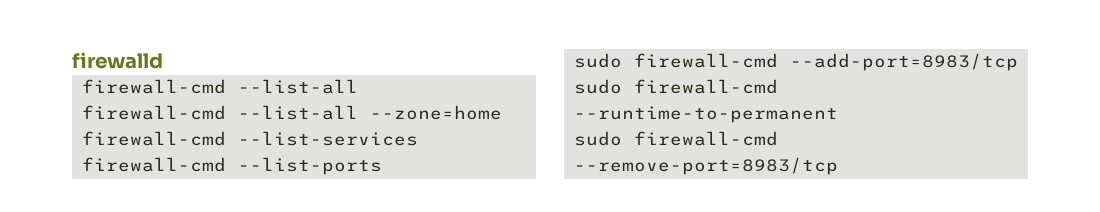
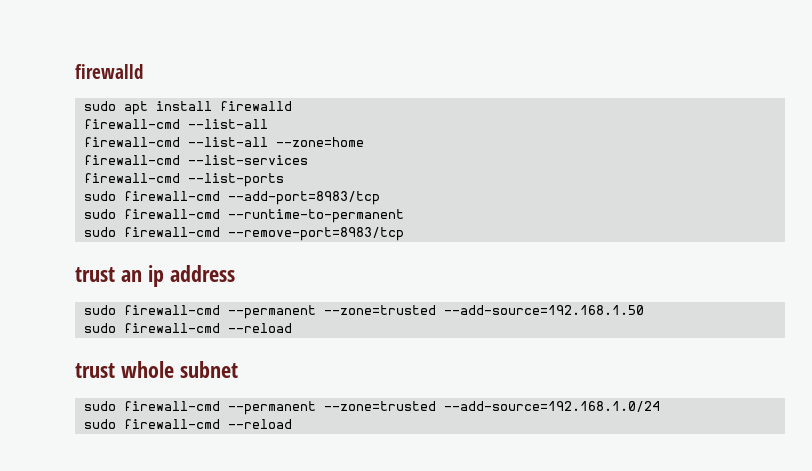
[72,52,163,69] firewalld -> [75,64,143,79] [83,101,292,115] firewalld // sudo apt install firewalld
(838, 166) none -> [75,265,235,287] [83,305,644,319] [83,323,292,333] [75,361,238,378] [83,401,660,415] [83,419,292,429] // trust an ip address // sudo firewall-cmd --permanent --zone=trusted --add-source=192.168.1.50 // sudo firewall-cmd --reload // trust whole subnet // sudo firewall-cmd --permanent --zone=trusted --add-source=192.168.1.0/24 // sudo firewall-cmd --reload

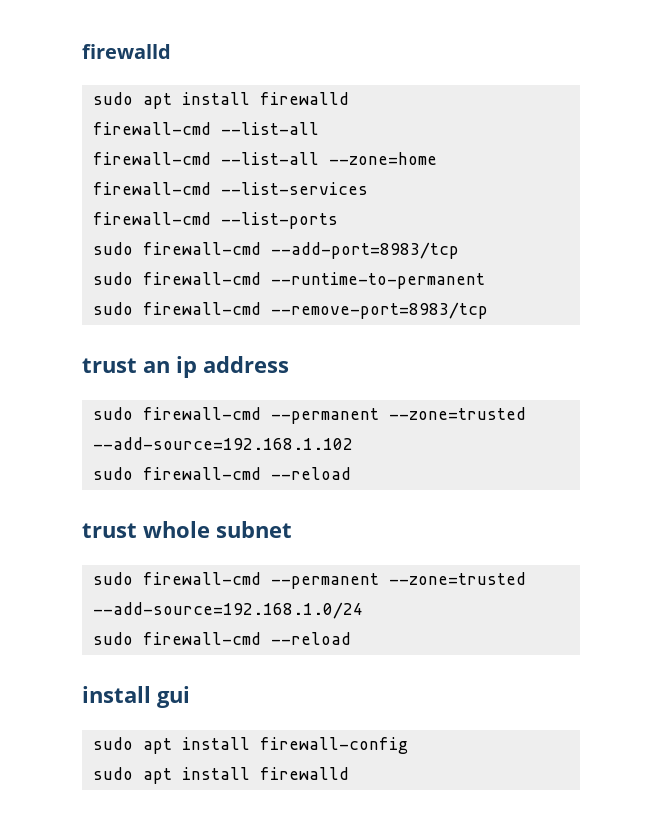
[443,305,644,315] --add-source=192.168.1.50 -> [93,437,354,450] --add-source=192.168.1.102
(292, 424) none -> [82,686,190,708] [93,737,409,754] [93,767,350,784] // install gui // sudo apt install firewall-config // sudo apt install firewalld

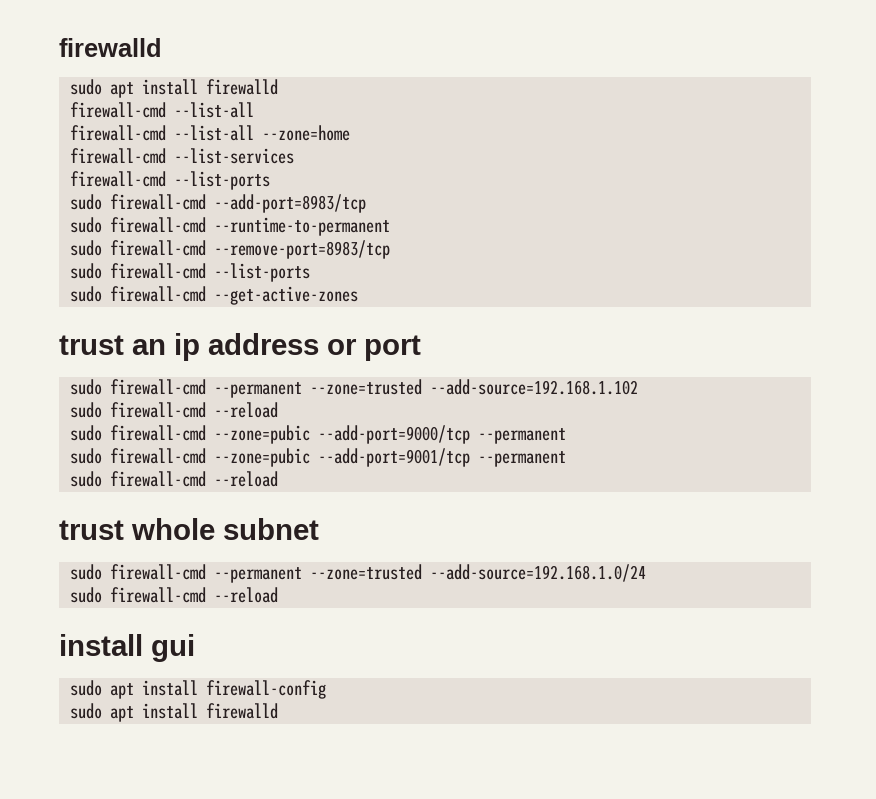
(489, 310) none -> [70,263,311,282] [70,286,359,305] // sudo firewall-cmd --list-ports // sudo firewall-cmd --get-active-zones
(289, 364) none -> [327,335,421,361] or port
(352, 473) none -> [70,425,567,444] [70,448,567,467] [70,471,279,487] // sudo firewall-cmd --zone=pubic --add-port=9000/tcp --permanent // sudo firewall-cmd --zone=pubic --add-port=9001/tcp --permanent // sudo firewall-cmd --reload

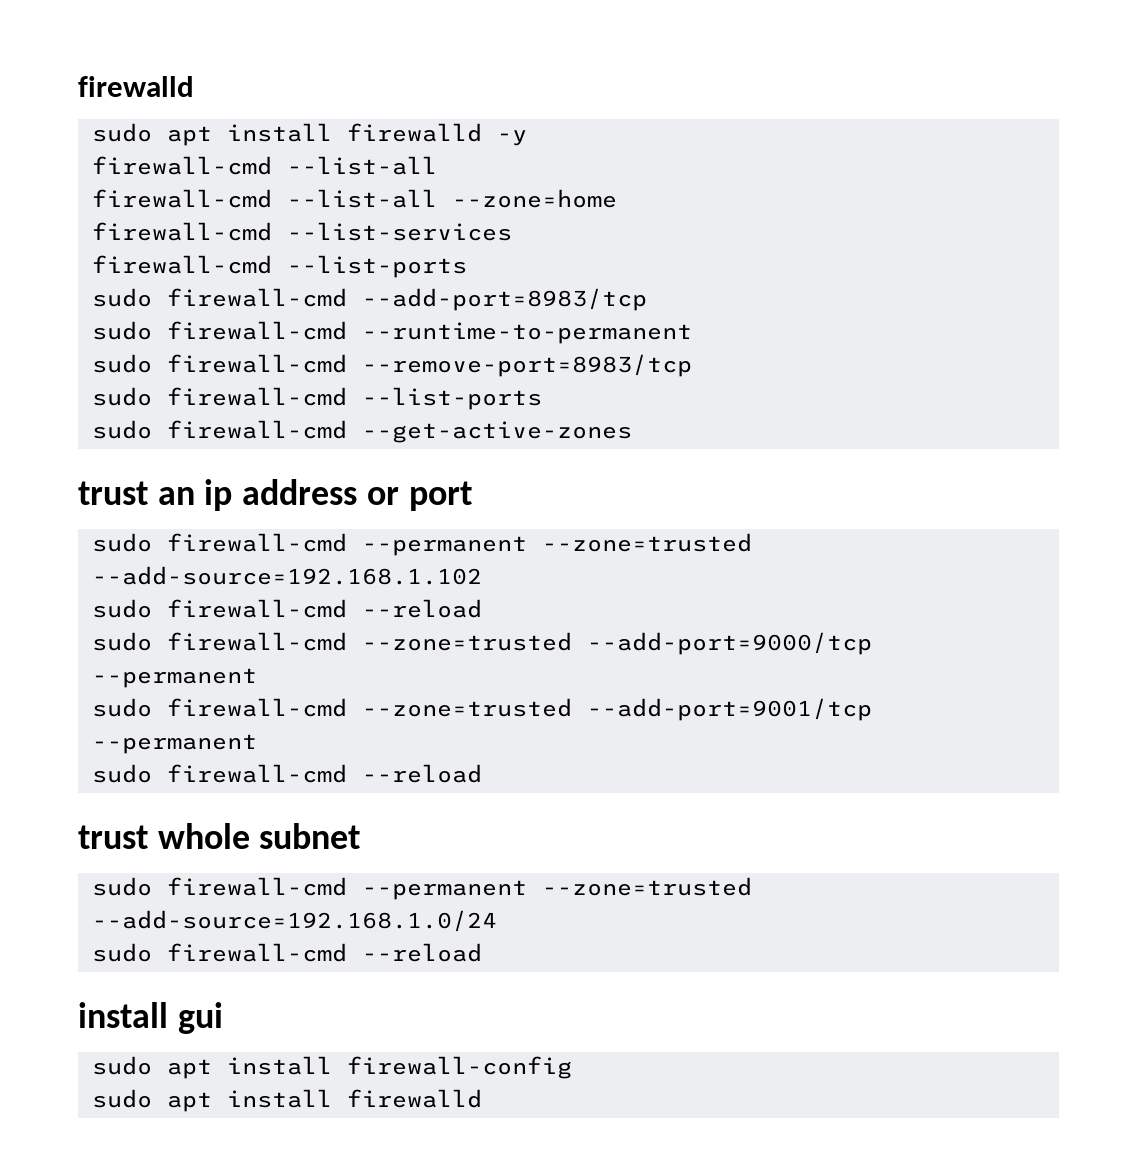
(279, 87) none -> [496,130,527,146] -y
[214,425,311,444] --zone=pubic -> [361,632,572,651] --zone=trusted
[214,448,311,467] --zone=pubic -> [361,698,572,717] --zone=trusted

